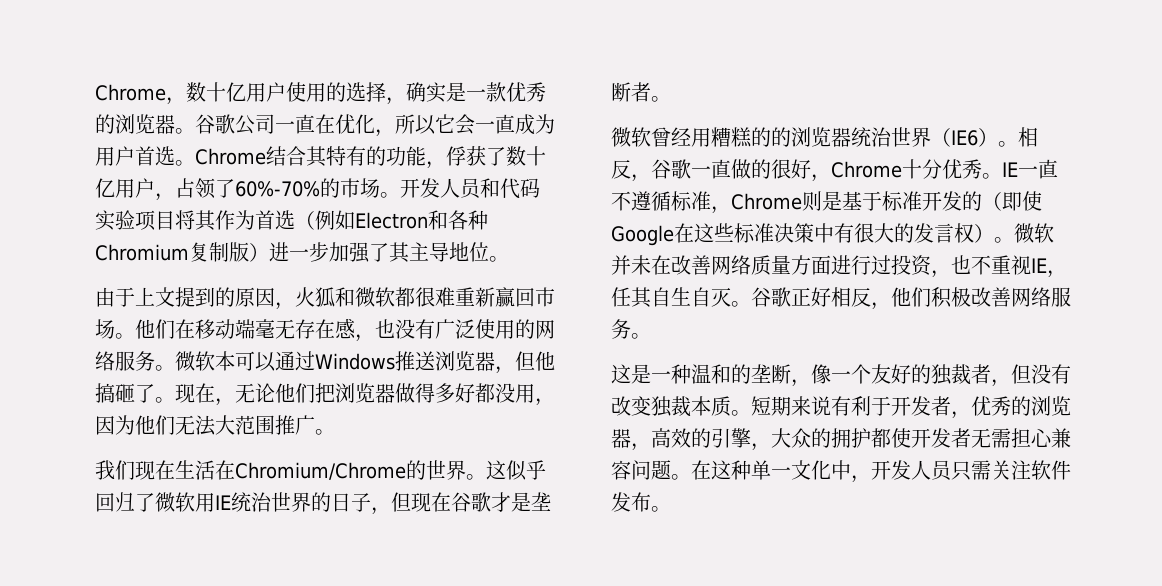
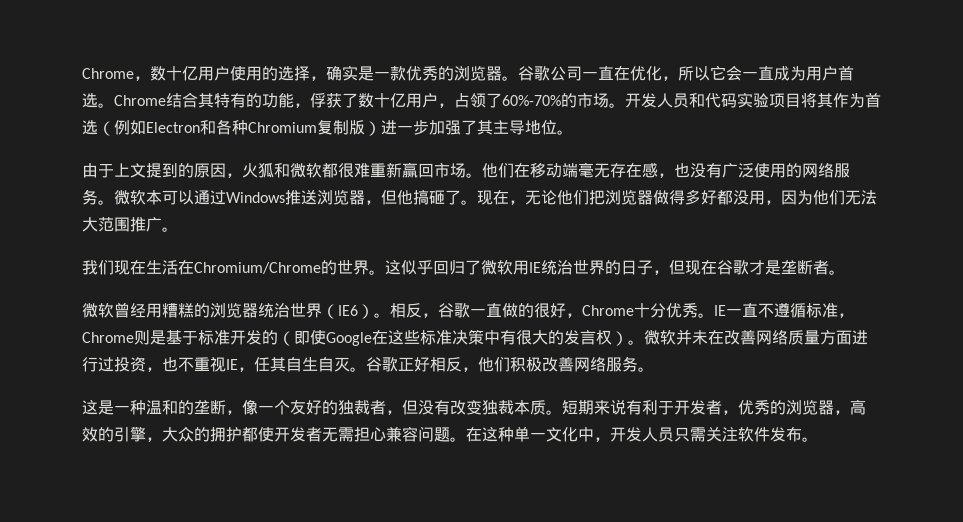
[771,127,791,147] 的 -> (210, 310) none

